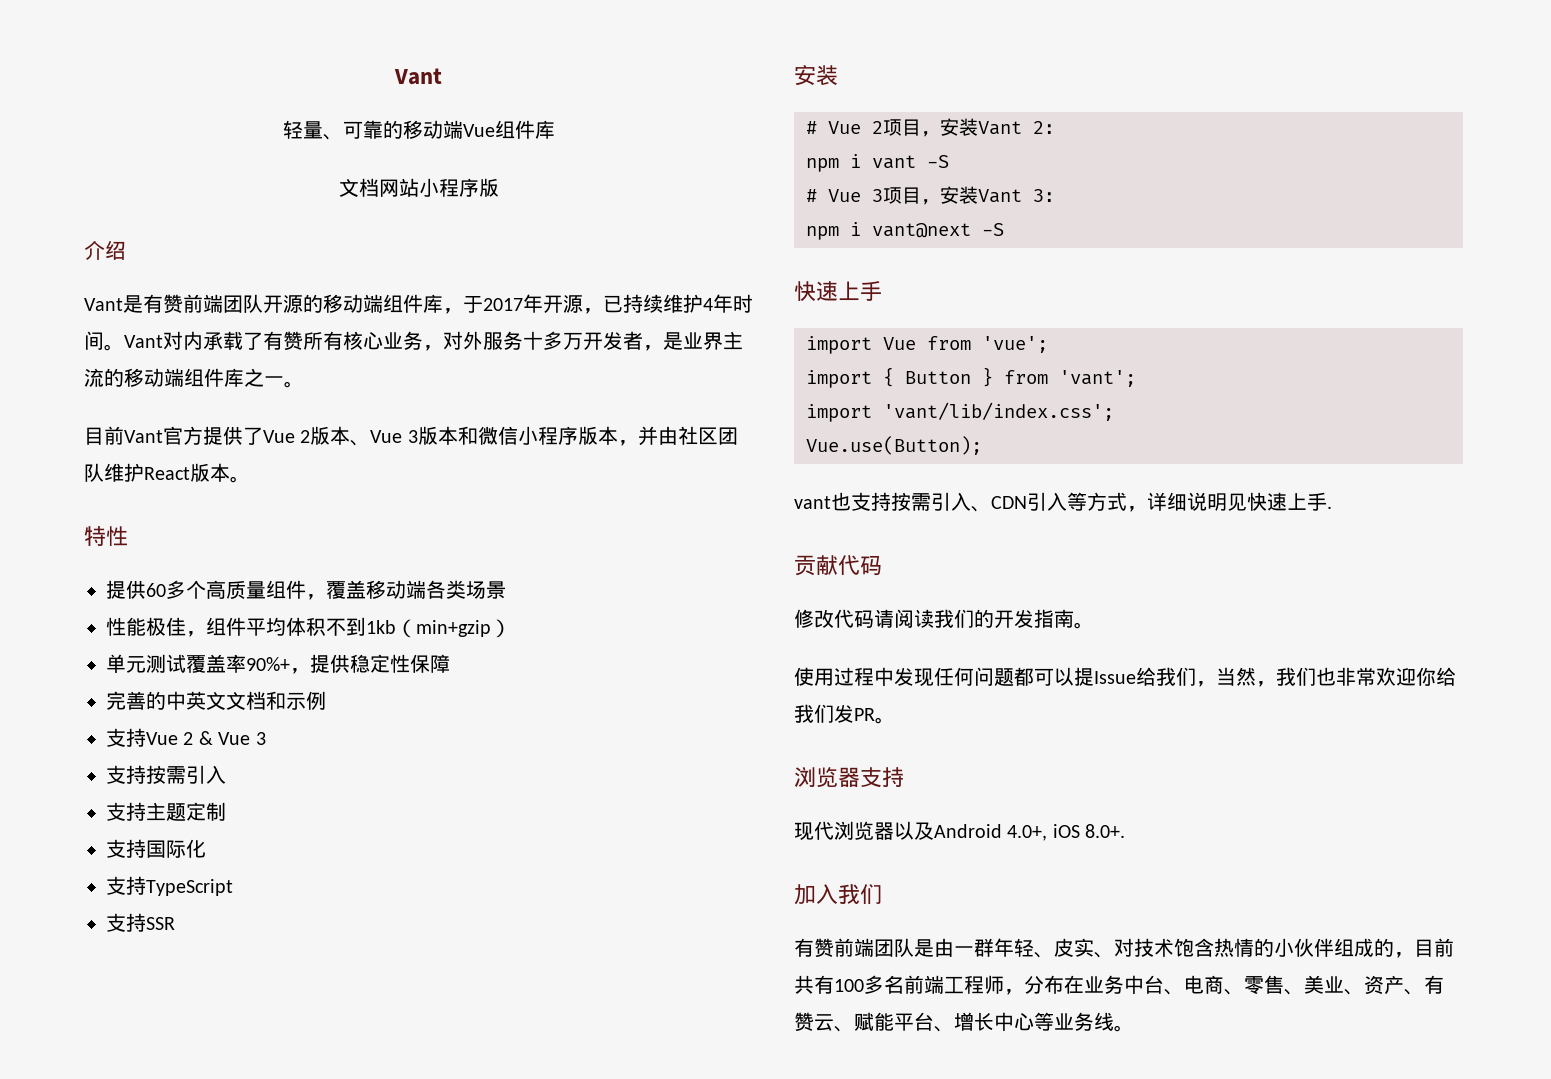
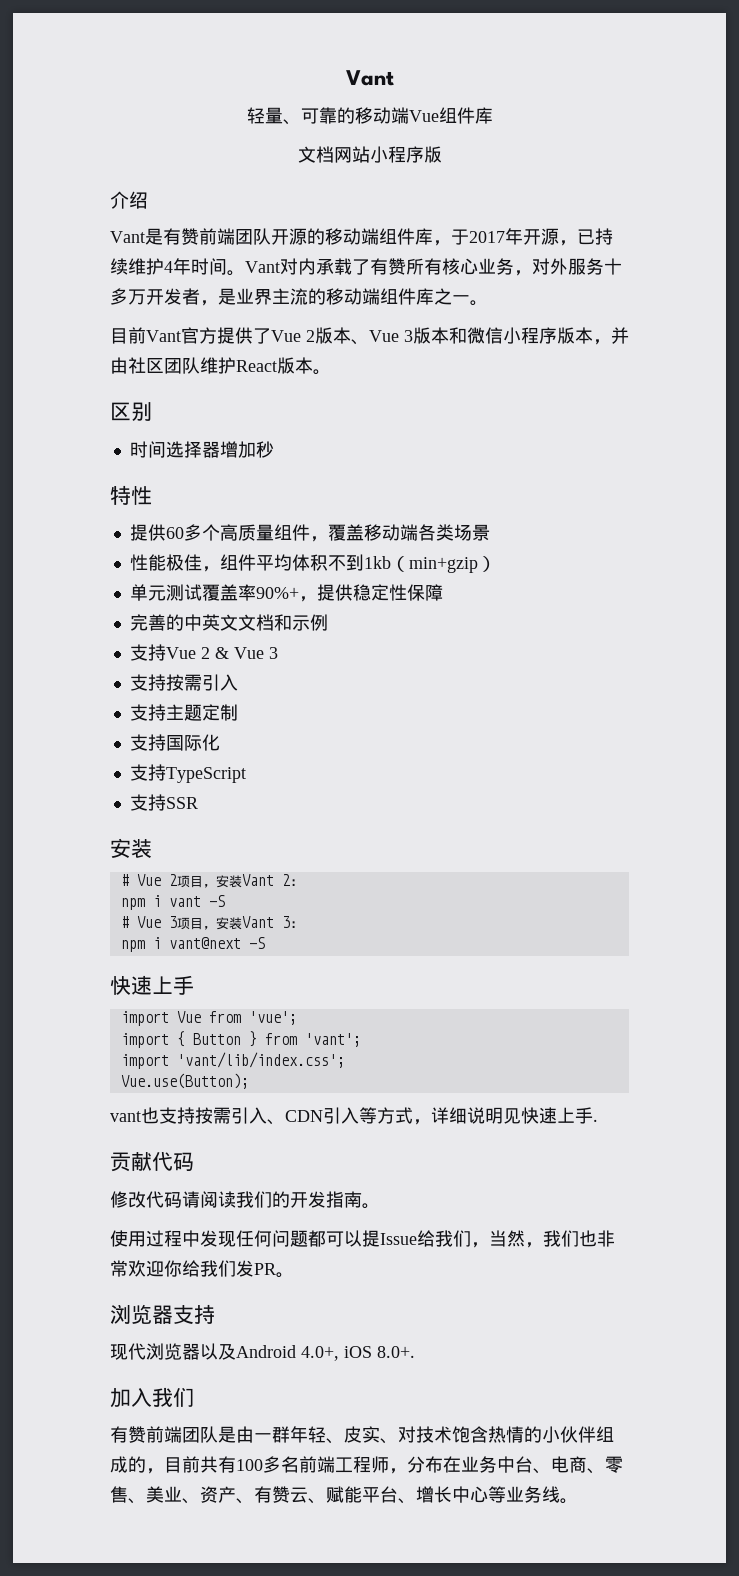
(250, 479) none -> [110,402,152,421] [129,441,274,458] // 区别 // 时间选择器增加秒

